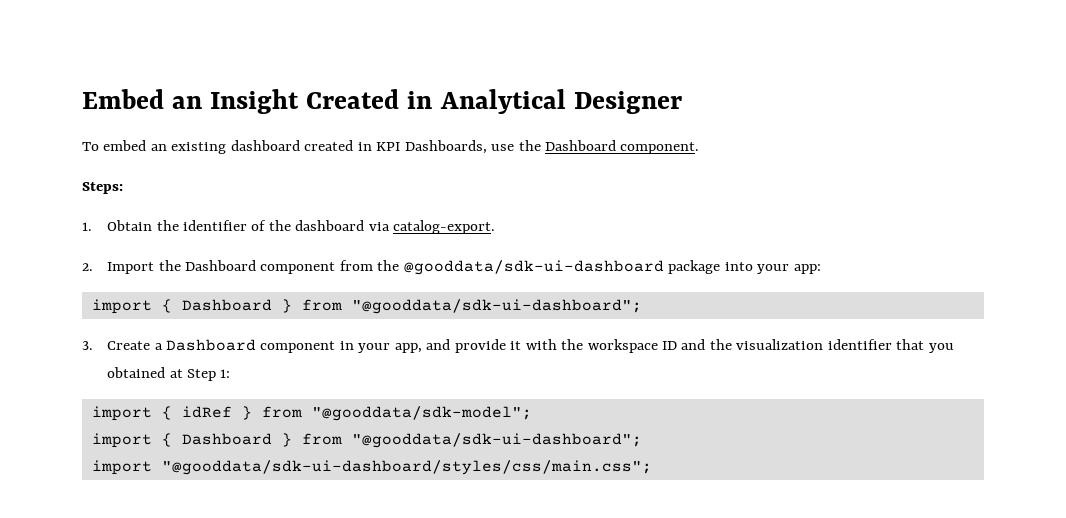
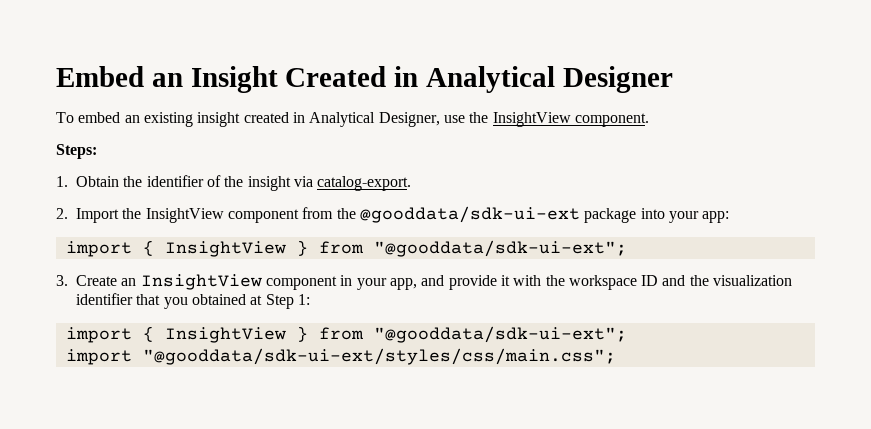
[230,140,300,151] dashboard -> [197,112,241,127] insight
[376,140,487,154] KPI Dashboards, -> [309,112,440,127] Analytical Designer,
[545,140,617,151] Dashboard -> [492,112,571,127] InsightView
[295,220,365,231] dashboard -> [247,176,291,191] insight
[185,260,257,271] Dashboard -> [145,208,224,223] InsightView
[403,260,664,275] @gooddata/sdk-ui-dashboard -> [359,206,580,223] @gooddata/sdk-ui-ext
[181,299,642,314] Dashboard } from "@gooddata/sdk-ui-dashboard"; -> [164,240,627,257] InsightView } from "@gooddata/sdk-ui-ext";
[154,339,257,351] a Dashboard -> [121,274,262,290] an InsightView
[181,406,532,421] [91,433,642,448] [91,460,652,475] idRef } from "@gooddata/sdk-model"; // import { Dashboard } from "@gooddata/sdk-ui-dashboard"; // import "@gooddata/sdk-ui-dashboard/styles/css/main.css"; -> [164,326,627,343] [65,348,616,365] InsightView } from "@gooddata/sdk-ui-ext"; // import "@gooddata/sdk-ui-ext/styles/css/main.css";

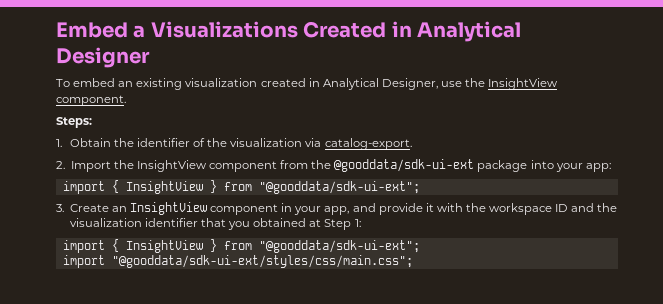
[151,66,278,93] an Insight -> [133,21,298,38] a Visualizations
[197,112,241,127] insight -> [185,78,258,87] visualization
[247,176,291,191] insight -> [230,138,303,147] visualization

